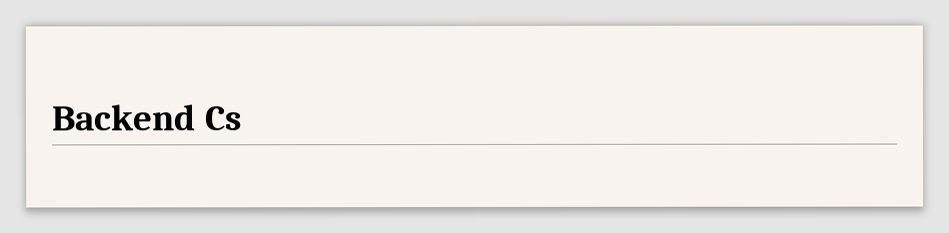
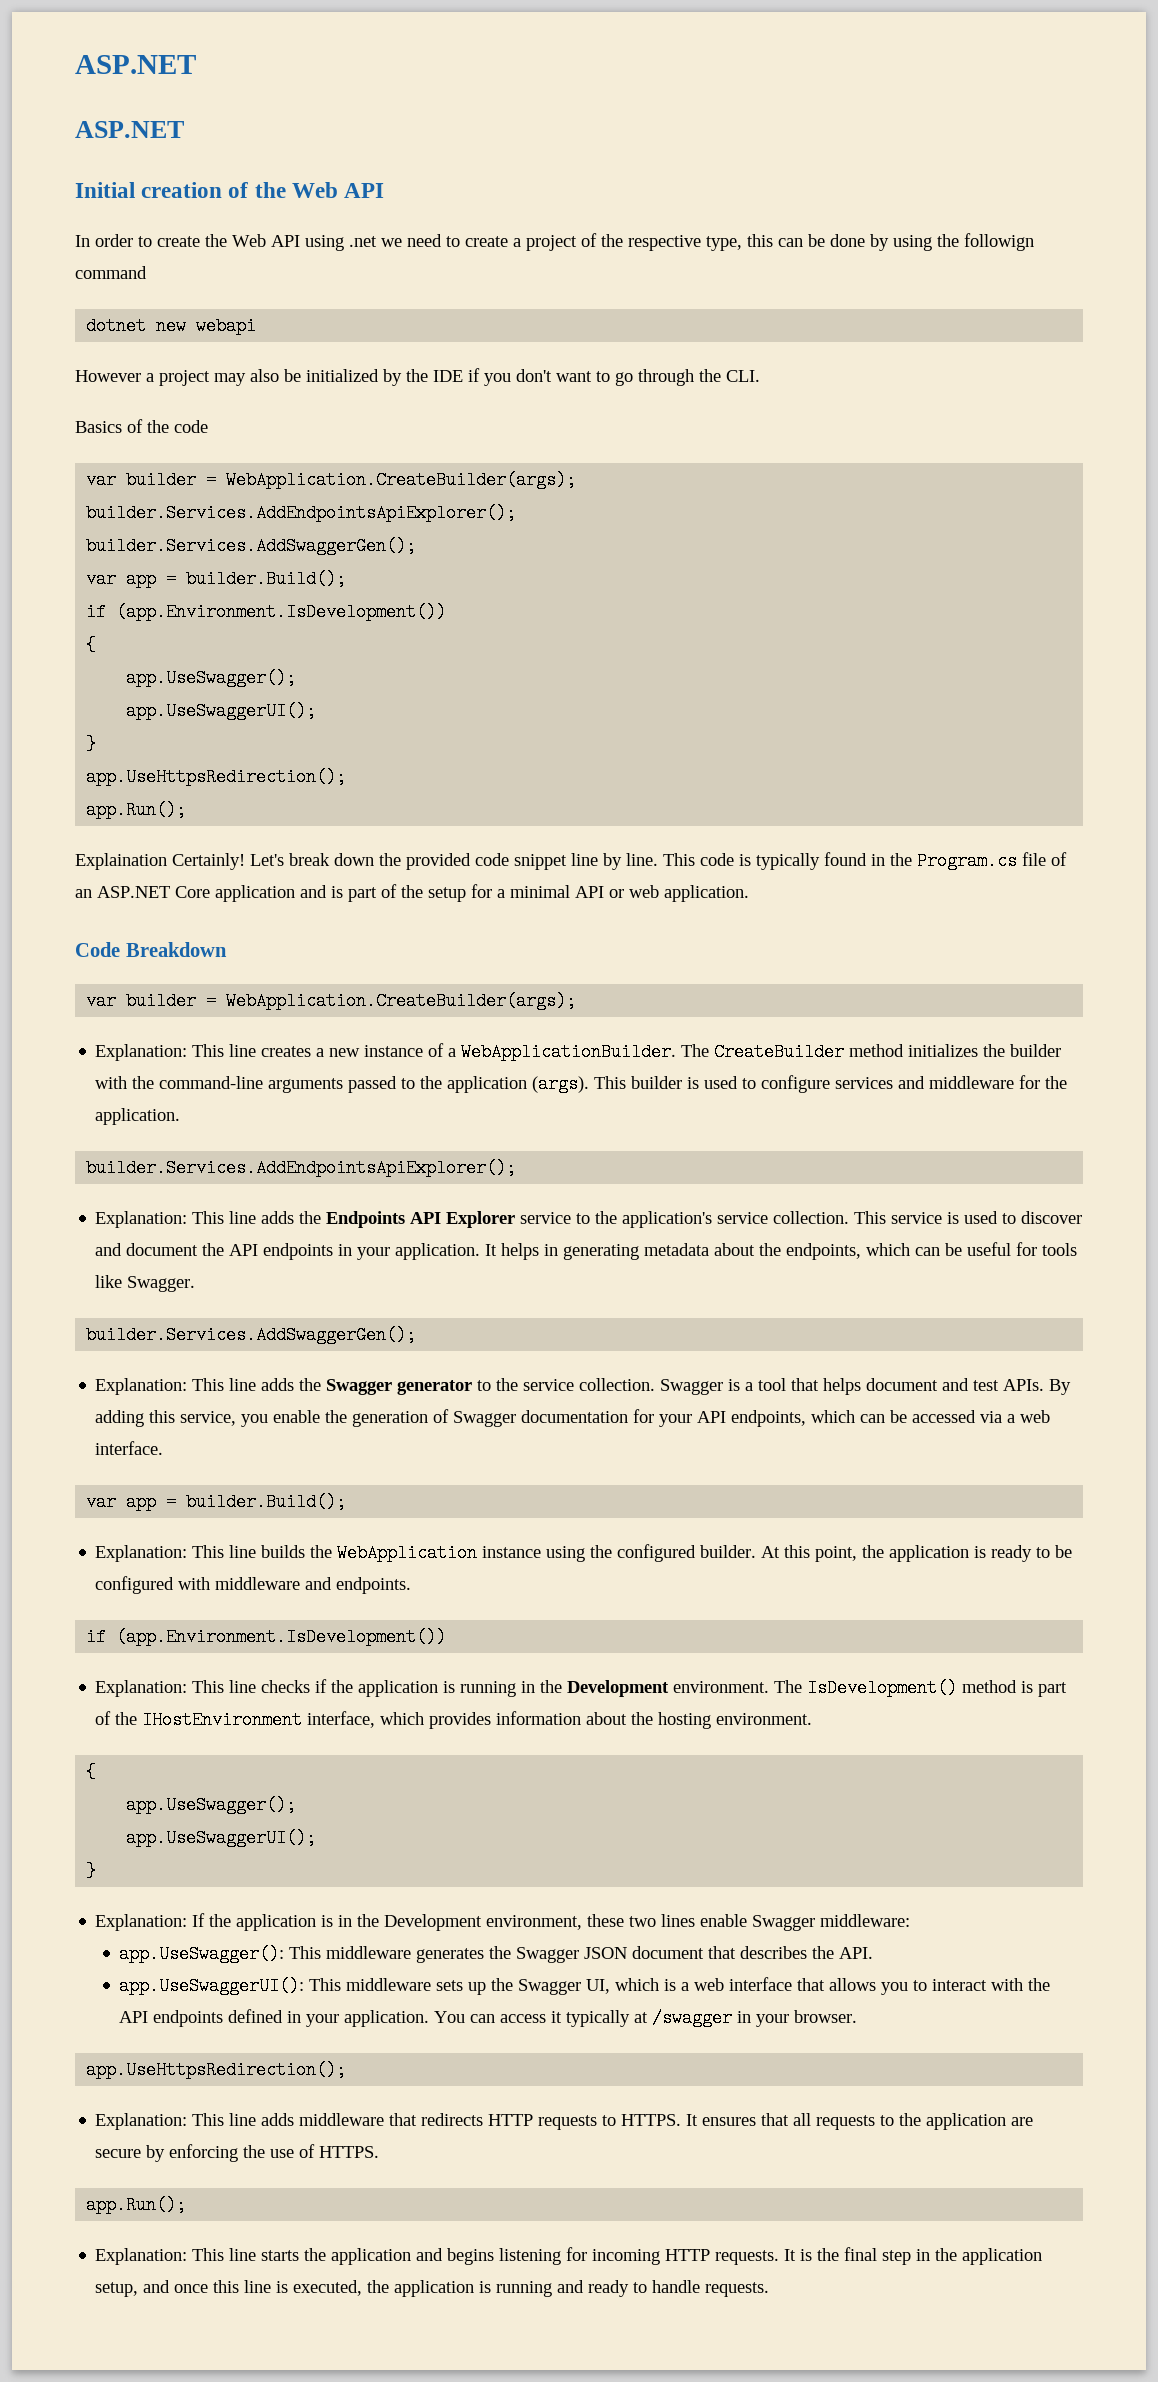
[51,104,242,131] Backend Cs -> [75,55,196,74] [75,121,184,138] [75,182,385,198] [75,233,1034,251] [75,266,147,279] [86,317,257,335] [75,368,760,386] [75,419,208,433] [86,471,577,489] [86,504,517,522] [86,537,417,555] [86,570,347,588] [86,603,447,621] [86,636,97,654] [126,669,297,687] [126,702,317,720] [86,735,97,753] [86,768,347,786] [86,801,187,819] [75,852,1067,870] [75,884,749,902] [75,942,227,957] [86,992,577,1010] [95,1043,1062,1061] [95,1075,1068,1093] [95,1108,181,1125] [86,1159,517,1177] [95,1211,1083,1228] [95,1242,1078,1260] [95,1275,196,1292] [86,1326,417,1344] [95,1378,1072,1395] [95,1409,1051,1427] [95,1441,164,1455] [86,1493,347,1511] [95,1544,1073,1562] [95,1576,412,1594] [86,1628,447,1646] [95,1679,1068,1697] [95,1711,813,1729] [86,1763,97,1781] [126,1796,297,1814] [126,1829,317,1847] [86,1862,97,1880] [95,1913,911,1931] [119,1945,874,1963] [119,1977,1051,1995] [119,2009,858,2027] [86,2061,347,2079] [95,2113,1034,2130] [95,2144,380,2162] [86,2196,187,2214] [95,2247,1043,2265] [95,2280,770,2297] ASP.NET // ASP.NET // Initial creation of the Web API // In order to create the Web API using .net we need to create a project of the respective type, this can be done by using the followign command // dotnet new webapi // However a project may also be initialized by the IDE if you don't want to go through the CLI. // Basics of the code // var builder = WebApplication.CreateBuilder(args); // builder.Services.AddEndpointsApiExplorer(); // builder.Services.AddSwaggerGen(); // var app = builder.Build(); // if (app.Environment.IsDevelopment()) // { // app.UseSwagger(); // app.UseSwaggerUI(); // } // app.UseHttpsRedirection(); // app.Run(); // Explaination Certainly! Let's break down the provided code snippet line by line. This code is typically found in the Program.cs file of an ASP.NET Core application and is part of the setup for a minimal API or web application. // Code Breakdown // var builder = WebApplication.CreateBuilder(args); // Explanation: This line creates a new instance of a WebApplicationBuilder. The CreateBuilder method initializes the builder with the command-line arguments passed to the application (args). This builder is used to configure services and middleware for the application. // builder.Services.AddEndpointsApiExplorer(); // Explanation: This line adds the Endpoints API Explorer service to the application's service collection. This service is used to discover and document the API endpoints in your application. It helps in generating metadata about the endpoints, which can be useful for tools like Swagger. // builder.Services.AddSwaggerGen(); // Explanation: This line adds the Swagger generator to the service collection. Swagger is a tool that helps document and test APIs. By adding this service, you enable the generation of Swagger documentation for your API endpoints, which can be accessed via a web interface. // var app = builder.Build(); // Explanation: This line builds the WebApplication instance using the configured builder. At this point, the application is ready to be configured with middleware and endpoints. // if (app.Environment.IsDevelopment()) // Explanation: This line checks if the application is running in the Development environment. The IsDevelopment() method is part of the IHostEnvironment interface, which provides information about the hosting environment. // { // app.UseSwagger(); // app.UseSwaggerUI(); // } // Explanation: If the application is in the Development environment, these two lines enable Swagger middleware: // app.UseSwagger(): This middleware generates the Swagger JSON document that describes the API. // app.UseSwaggerUI(): This middleware sets up the Swagger UI, which is a web interface that allows you to interact with the API endpoints defined in your application. You can access it typically at /swagger in your browser. // app.UseHttpsRedirection(); // Explanation: This line adds middleware that redirects HTTP requests to HTTPS. It ensures that all requests to the application are secure by enforcing the use of HTTPS. // app.Run(); // Explanation: This line starts the application and begins listening for incoming HTTP requests. It is the final step in the application setup, and once this line is executed, the application is running and ready to handle requests.

